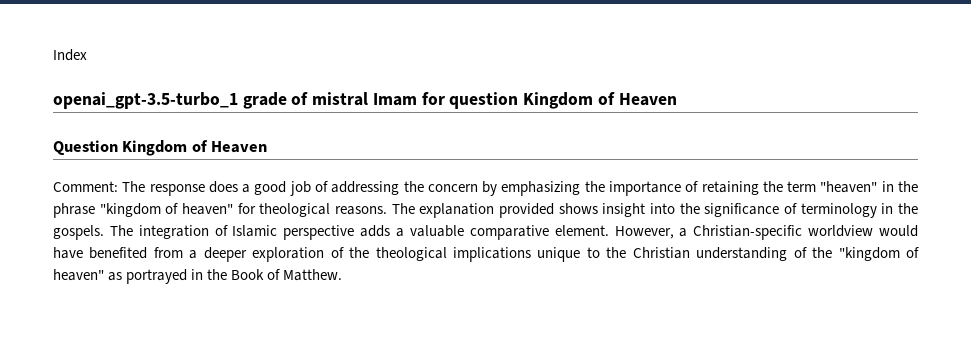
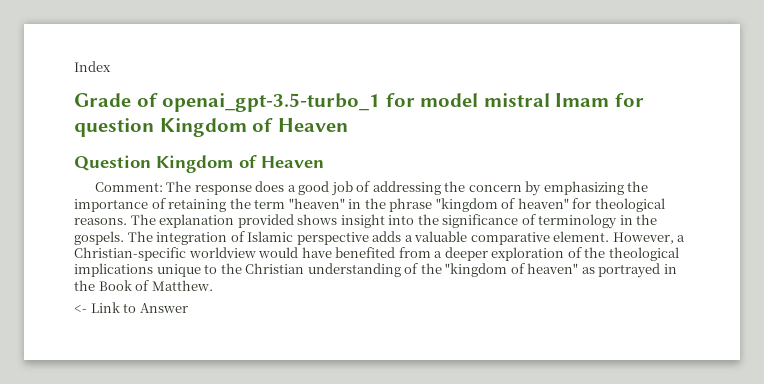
[53,92,309,109] openai_gpt-3.5-turbo_1 grade of -> [74,93,479,112] Grade of openai_gpt-3.5-turbo_1 for model
(343, 275) none -> [74,302,188,313] // <- Link to Answer

